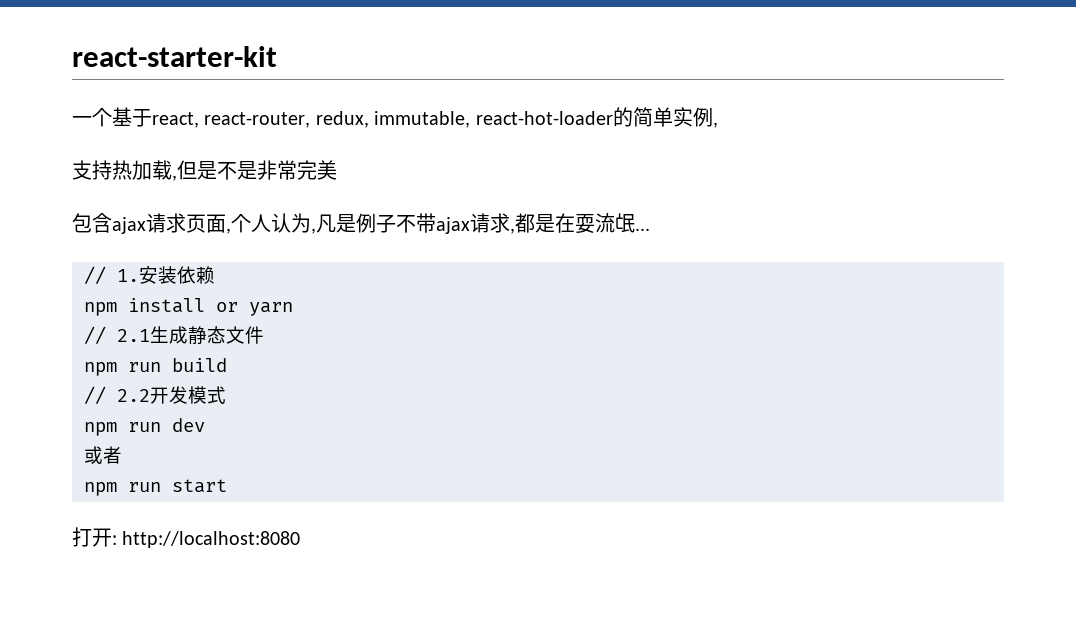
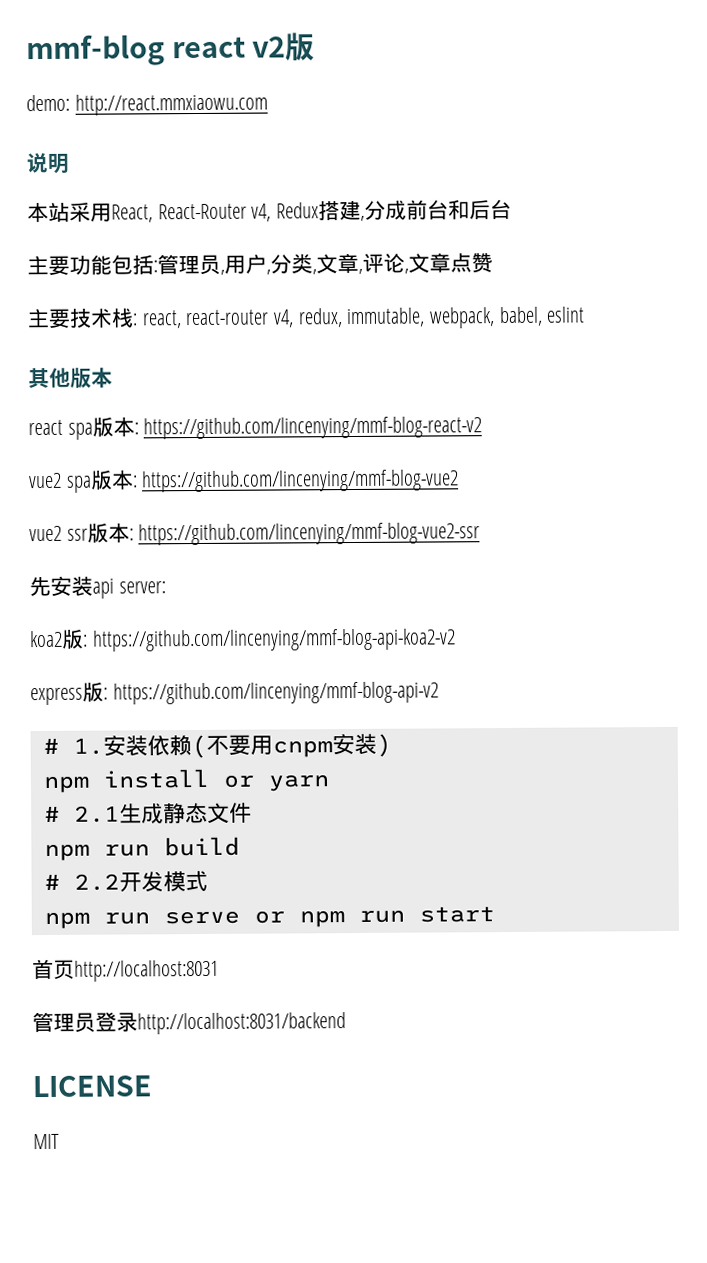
[72,46,277,67] [72,107,718,128] [72,160,337,181] [72,213,650,234] [84,266,215,284] react-starter-kit // 一个基于react, react-router, redux, immutable, react-hot-loader的简单实例, // 支持热加载,但是不是非常完美 // 包含ajax请求页面,个人认为,凡是例子不带ajax请求,都是在耍流氓... // // 1.安装依赖 -> [26,32,316,67] [26,93,268,116] [26,152,70,174] [27,198,513,223] [27,252,493,276] [27,306,586,329] [28,367,113,389] [28,416,483,440] [28,469,460,493] [29,522,481,546] [29,575,166,599] [29,628,456,652] [30,681,439,706] [42,733,392,759] mmf-blog react v2版 // demo: http://react.mmxiaowu.com // 说明 // 本站采用React, React-Router v4, Redux搭建,分成前台和后台 // 主要功能包括:管理员,用户,分类,文章,评论,文章点赞 // 主要技术栈: react, react-router v4, redux, immutable, webpack, babel, eslint // 其他版本 // react spa版本: https://github.com/lincenying/mmf-blog-react-v2 // vue2 spa版本: https://github.com/lincenying/mmf-blog-vue2 // vue2 ssr版本: https://github.com/lincenying/mmf-blog-vue2-ssr // 先安装api server: // koa2版: https://github.com/lincenying/mmf-blog-api-koa2-v2 // express版: https://github.com/lincenying/mmf-blog-api-v2 // # 1.安装依赖(不要用cnpm安装)
[84,326,106,344] // -> [43,805,60,823] #
[84,386,106,404] // -> [43,873,60,891] #
[172,418,205,432] [84,446,122,464] dev // 或者 // -> [163,910,285,925] serve or
[72,527,301,548] 打开: http://localhost:8080 -> [32,958,219,982] [32,1011,346,1035] [32,1075,152,1098] [33,1133,60,1150] 首页http://localhost:8031 // 管理员登录http://localhost:8031/backend // LICENSE // MIT

